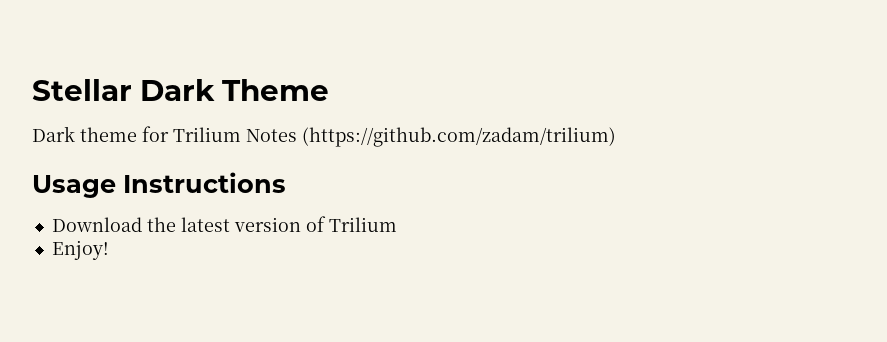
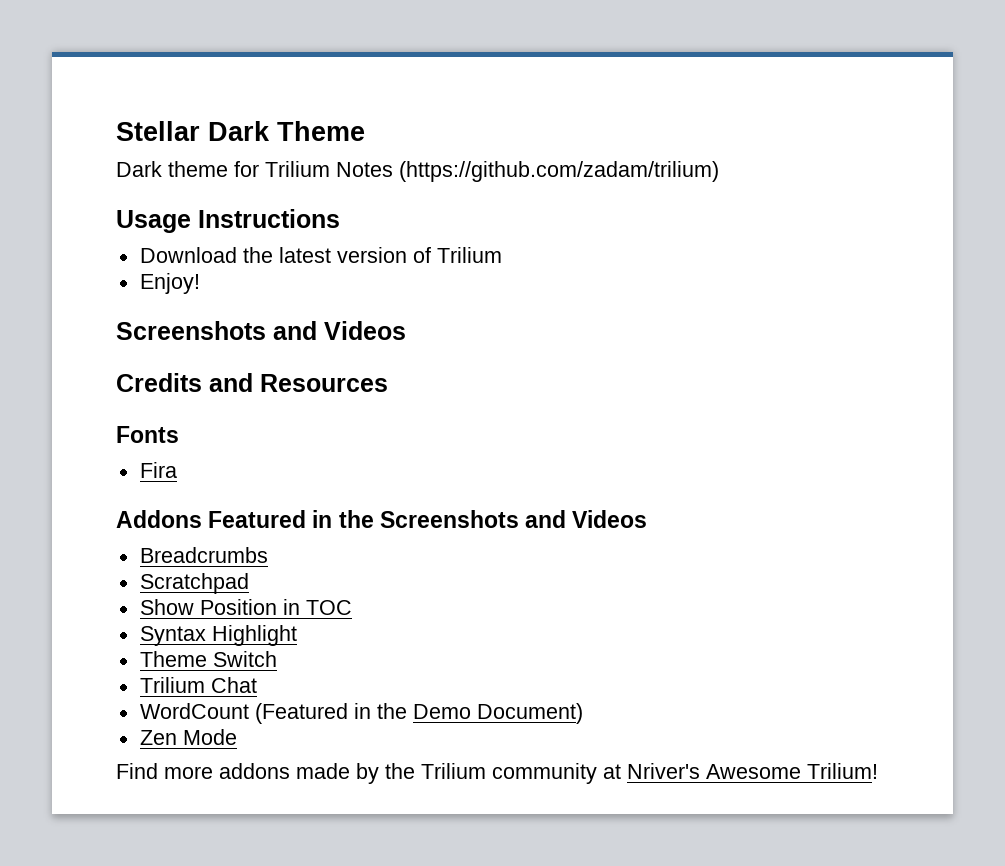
(109, 250) none -> [116,321,406,340] [116,373,388,392] [116,426,179,443] [139,462,177,478] [116,510,648,528] [139,547,268,563] [139,573,249,594] [139,599,352,615] [139,625,297,646] [139,651,277,667] [139,677,257,693] [139,703,583,724] [139,729,237,745] [116,763,878,784] // Screenshots and Videos // Credits and Resources // Fonts // Fira // Addons Featured in the Screenshots and Videos // Breadcrumbs // Scratchpad // Show Position in TOC // Syntax Highlight // Theme Switch // Trilium Chat // WordCount (Featured in the Demo Document) // Zen Mode // Find more addons made by the Trilium community at Nriver's Awesome Trilium!

